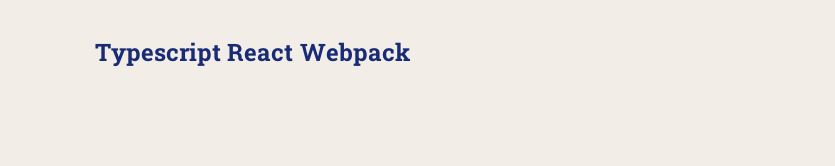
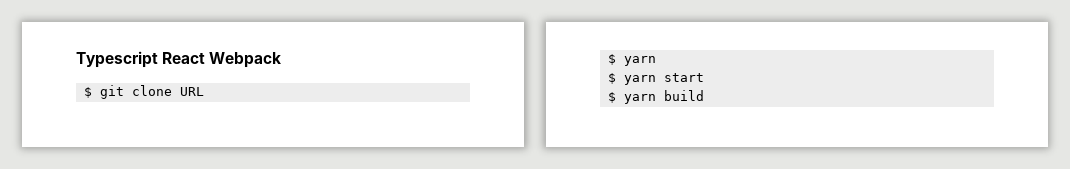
(410, 54) none -> [83,85,204,99] [607,54,656,66] [607,73,704,85] [607,90,704,104] // $ git clone URL // $ yarn // $ yarn start // $ yarn build

